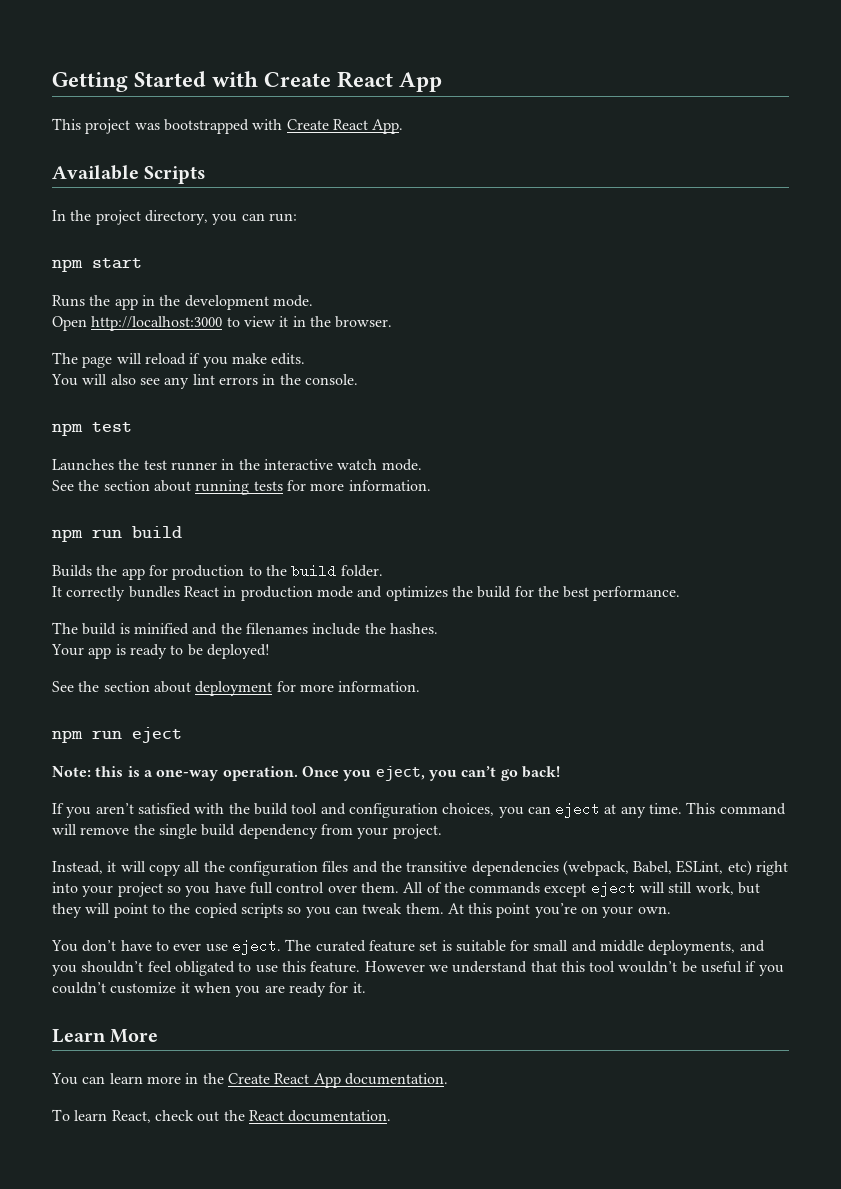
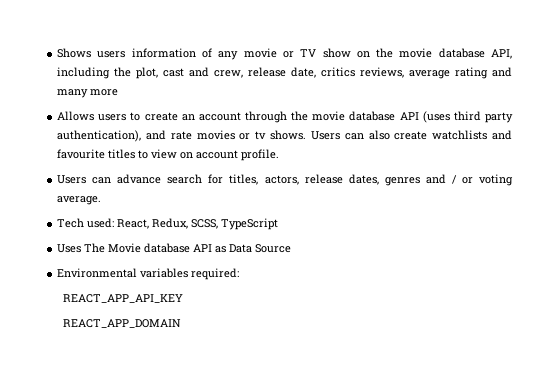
[52,71,443,92] [52,118,404,134] [52,165,207,184] [52,210,297,225] [52,258,142,272] [52,295,313,310] [52,316,393,331] [52,352,306,368] [51,374,358,389] [52,422,132,436] [52,459,422,471] [52,480,431,495] [52,526,182,542] [52,564,383,580] [52,586,681,601] [52,622,438,635] [51,644,270,659] [52,681,421,696] [52,727,182,743] [52,766,560,781] [52,802,786,818] [52,824,442,839] [52,860,789,876] [52,881,761,897] [52,903,671,918] [51,939,765,955] [52,961,784,976] [52,982,366,997] [52,1029,159,1043] [51,1073,448,1088] [52,1109,392,1123] Getting Started with Create React App // This project was bootstrapped with Create React App. // Available Scripts // In the project directory, you can run: // npm start // Runs the app in the development mode. // Open http://localhost:3000 to view it in the browser. // The page will reload if you make edits. // You will also see any lint errors in the console. // npm test // Launches the test runner in the interactive watch mode. // See the section about running tests for more information. // npm run build // Builds the app for production to the build folder. // It correctly bundles React in production mode and optimizes the build for the best performance. // The build is minified and the filenames include the hashes. // Your app is ready to be deployed! // See the section about deployment for more information. // npm run eject // Note: this is a one-way operation. Once you eject, you can’t go back! // If you aren’t satisfied with the build tool and configuration choices, you can eject at any time. This command will remove the single build dependency from your project. // Instead, it will copy all the configuration files and the transitive dependencies (webpack, Babel, ESLint, etc) right into your project so you have full control over them. All of the commands except eject will still work, but they will point to the copied scripts so you can tweak them. At this point you’re on your own. // You don’t have to ever use eject. The curated feature set is suitable for small and middle deployments, and you shouldn’t feel obligated to use this feature. However we understand that this tool wouldn’t be useful if you couldn’t customize it when you are ready for it. // Learn More // You can learn more in the Create React App documentation. // To learn React, check out the React documentation. -> [57,48,513,60] [57,67,512,79] [57,89,119,98] [57,111,513,123] [57,130,512,142] [57,149,280,161] [57,174,513,186] [57,196,102,205] [57,218,279,230] [57,243,292,253] [57,268,240,280] [62,294,183,303] [62,319,181,328] Shows users information of any movie or TV show on the movie database API, including the plot, cast and crew, release date, critics reviews, average rating and many more // Allows users to create an account through the movie database API (uses third party authentication), and rate movies or tv shows. Users can also create watchlists and favourite titles to view on account profile. // Users can advance search for titles, actors, release dates, genres and / or voting average. // Tech used: React, Redux, SCSS, TypeScript // Uses The Movie database API as Data Source // Environmental variables required: // REACT_APP_API_KEY // REACT_APP_DOMAIN

